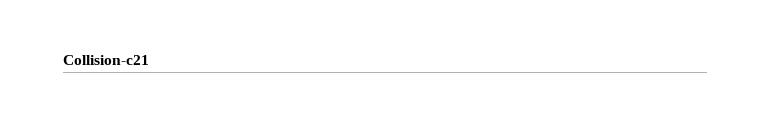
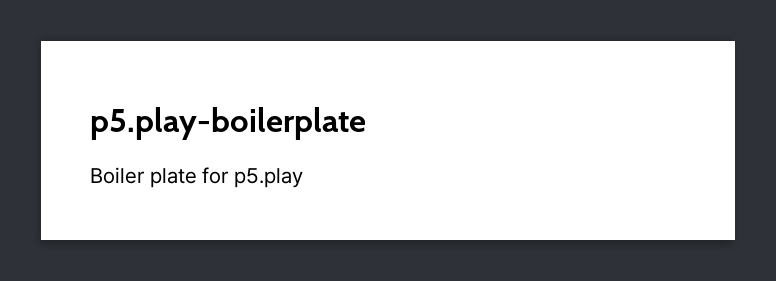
[63,55,149,65] Collision-c21 -> [90,107,366,140] [90,167,304,188] p5.play-boilerplate // Boiler plate for p5.play

